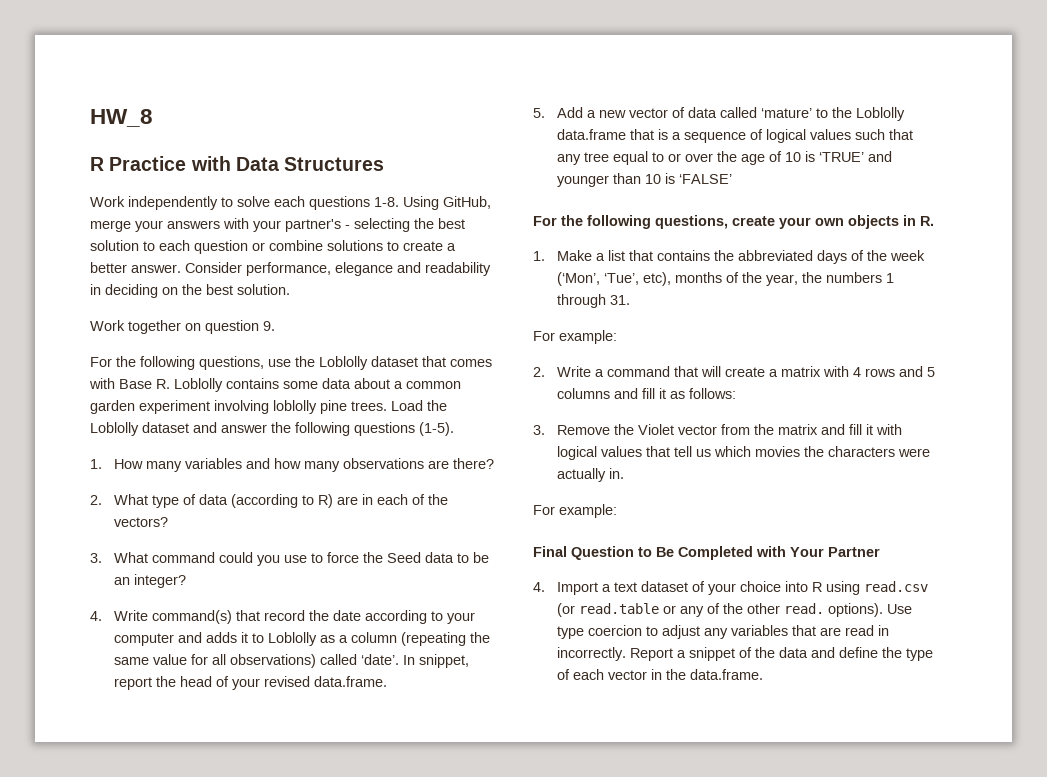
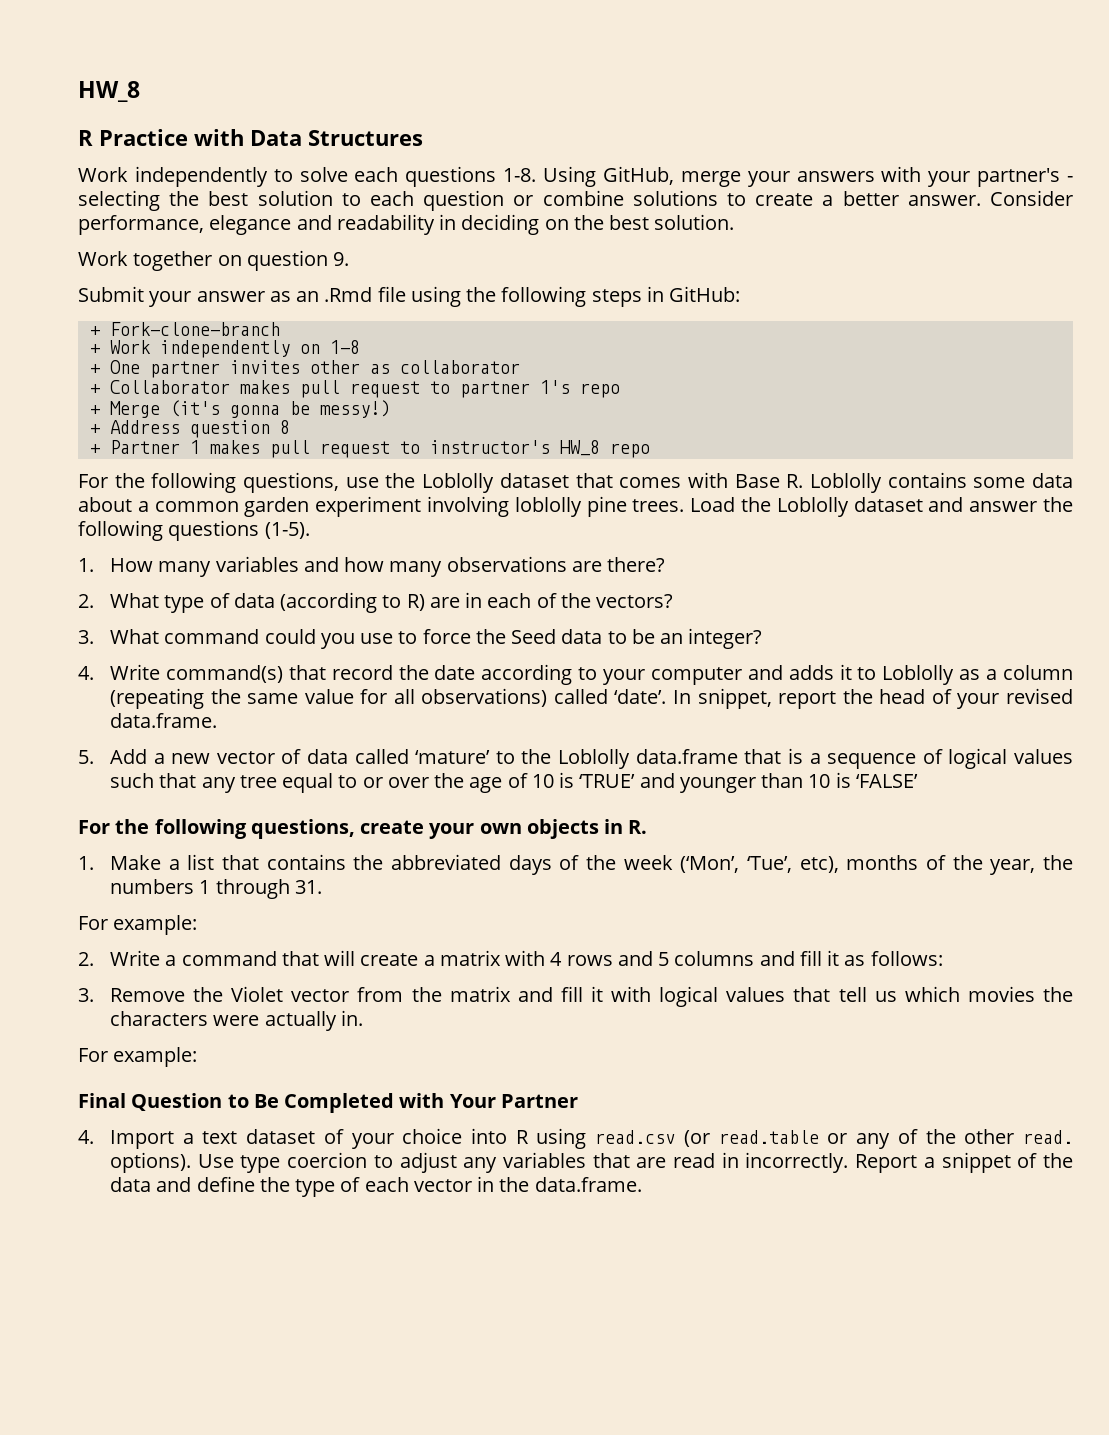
(275, 326) none -> [78,286,741,307] [89,322,280,336] [89,340,360,358] [89,360,520,378] [89,380,620,398] [89,400,390,418] [89,420,290,438] [89,440,650,458] // Submit your answer as an .Rmd file using the following steps in GitHub: // + Fork-clone-branch // + Work independently on 1-8 // + One partner invites other as collaborator // + Collaborator makes pull request to partner 1's repo // + Merge (it's gonna be messy!) // + Address question 8 // + Partner 1 makes pull request to instructor's HW_8 repo

